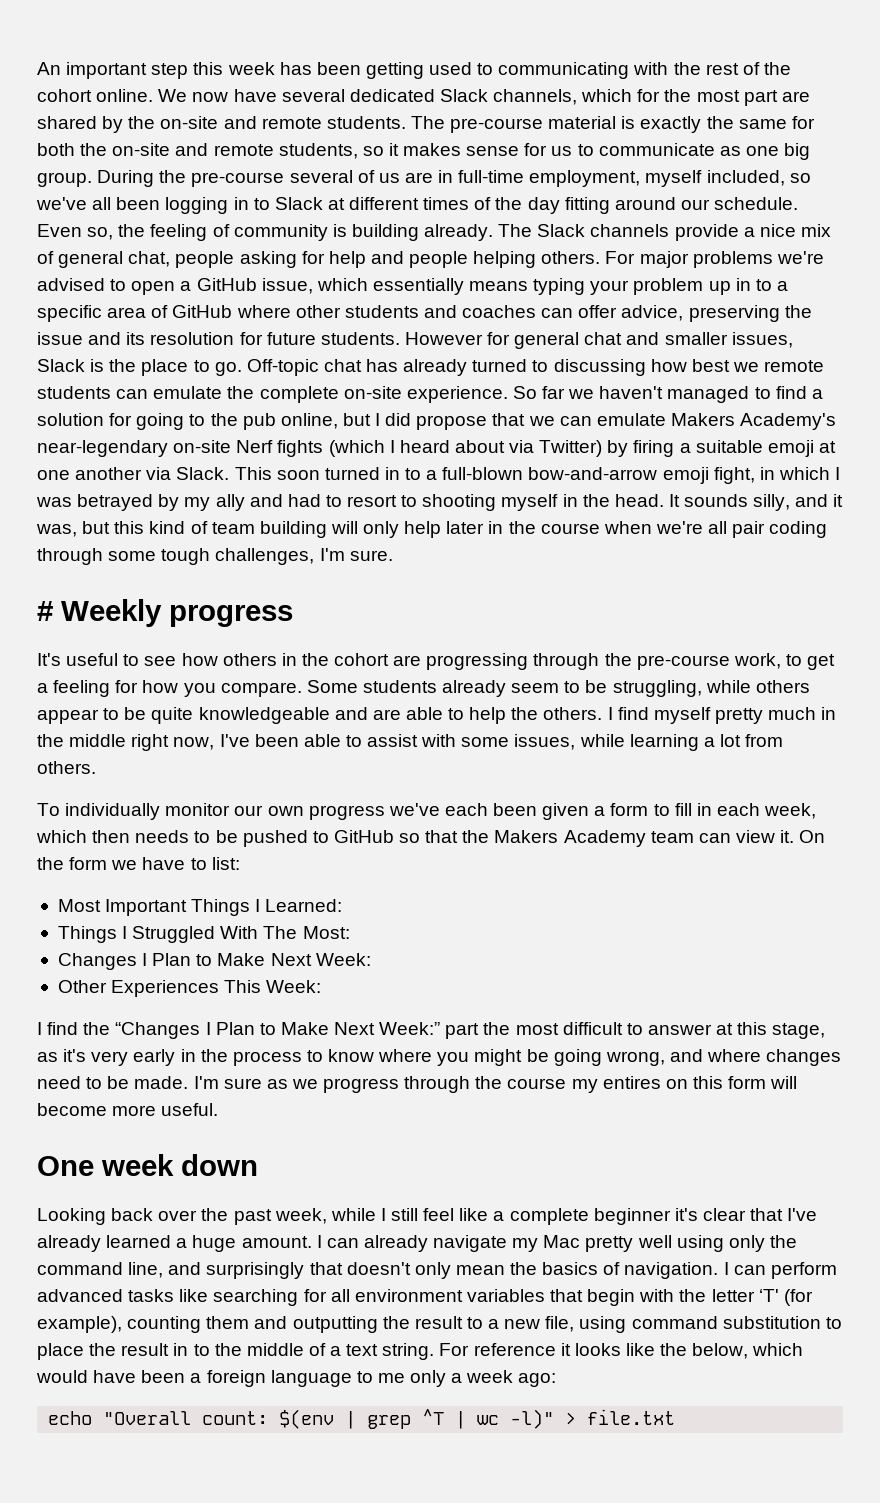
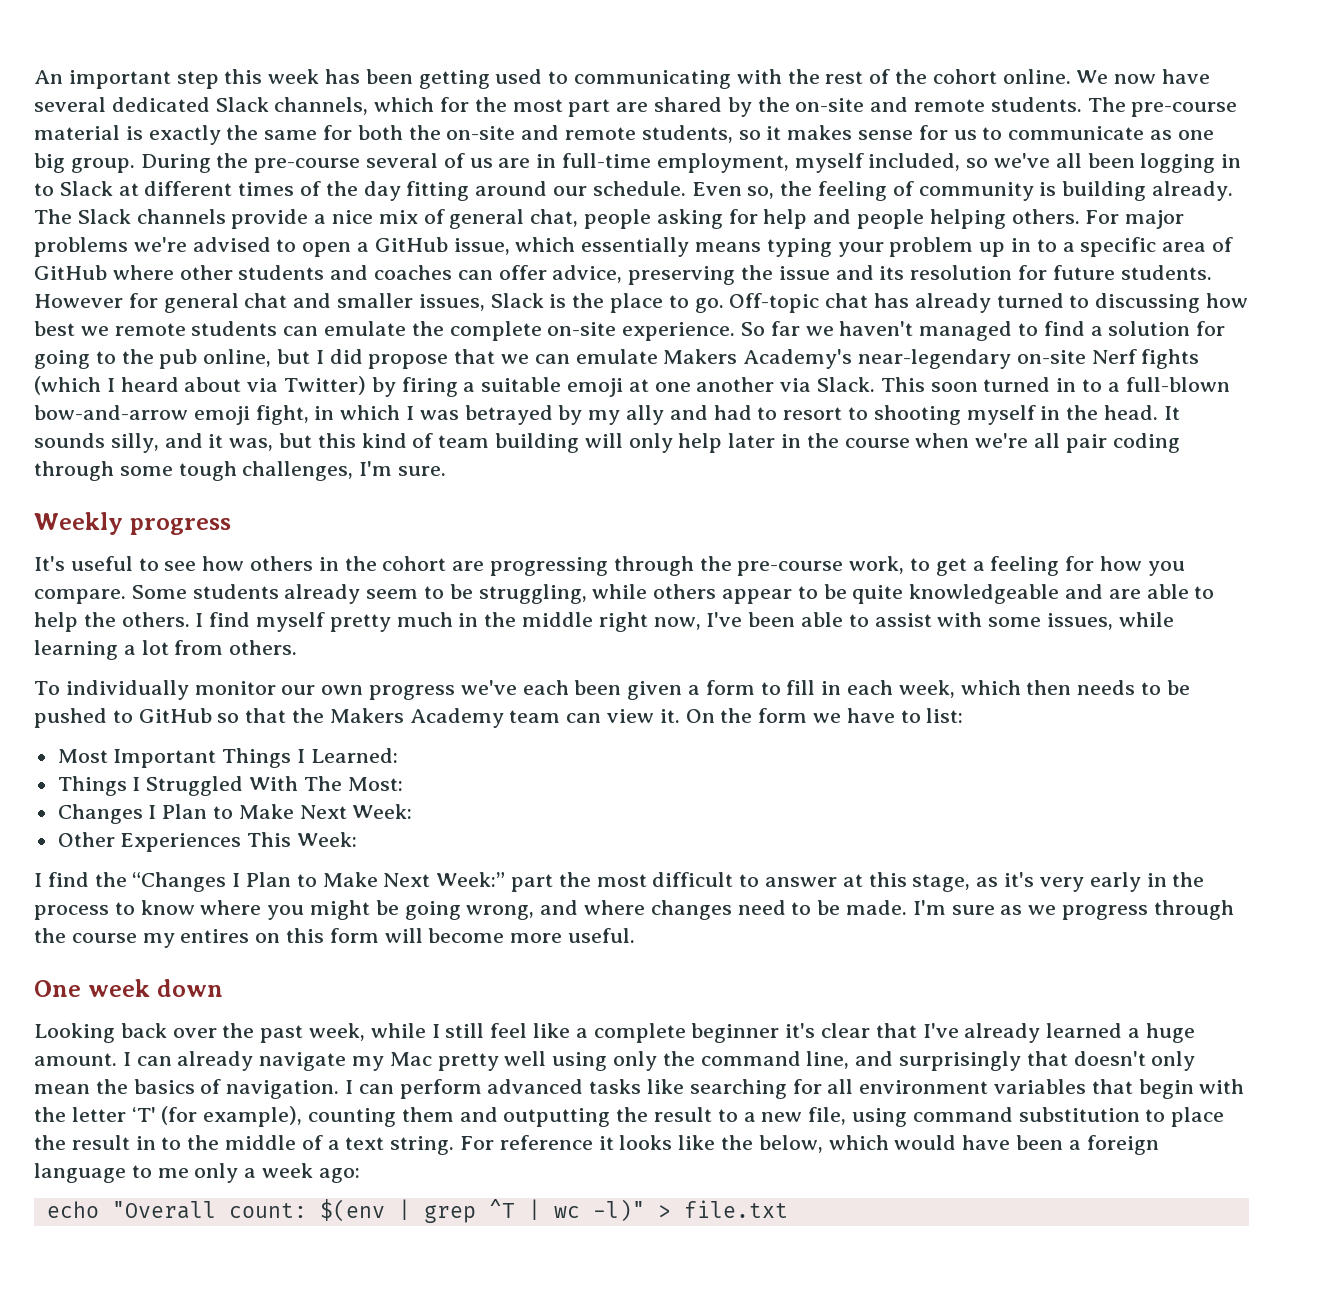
[37,601,53,621] # -> (447, 471) none

